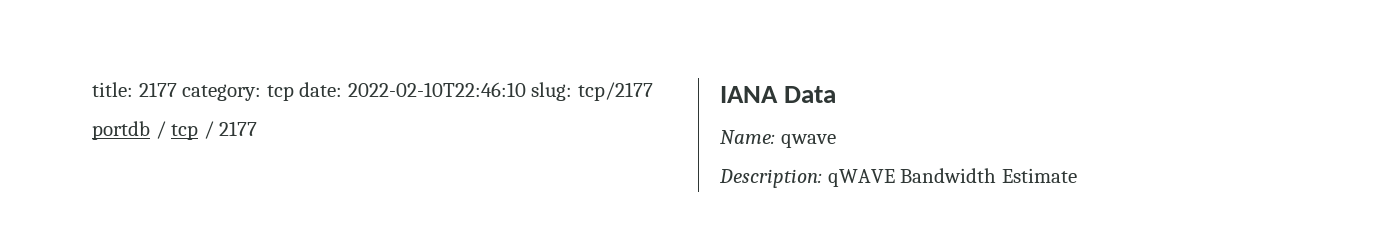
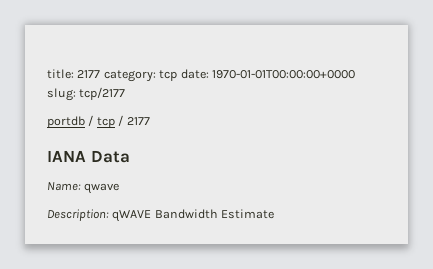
[347,82,526,97] 2022-02-10T22:46:10 -> [211,70,355,79] 1970-01-01T00:00:00+0000

